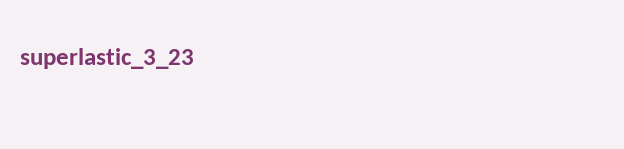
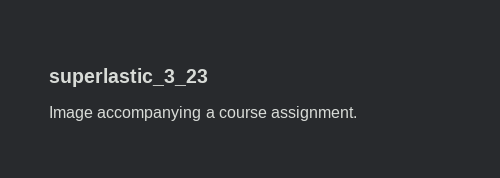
(194, 58) none -> [49,106,358,121] // Image accompanying a course assignment.

